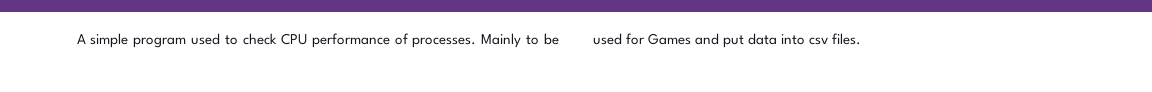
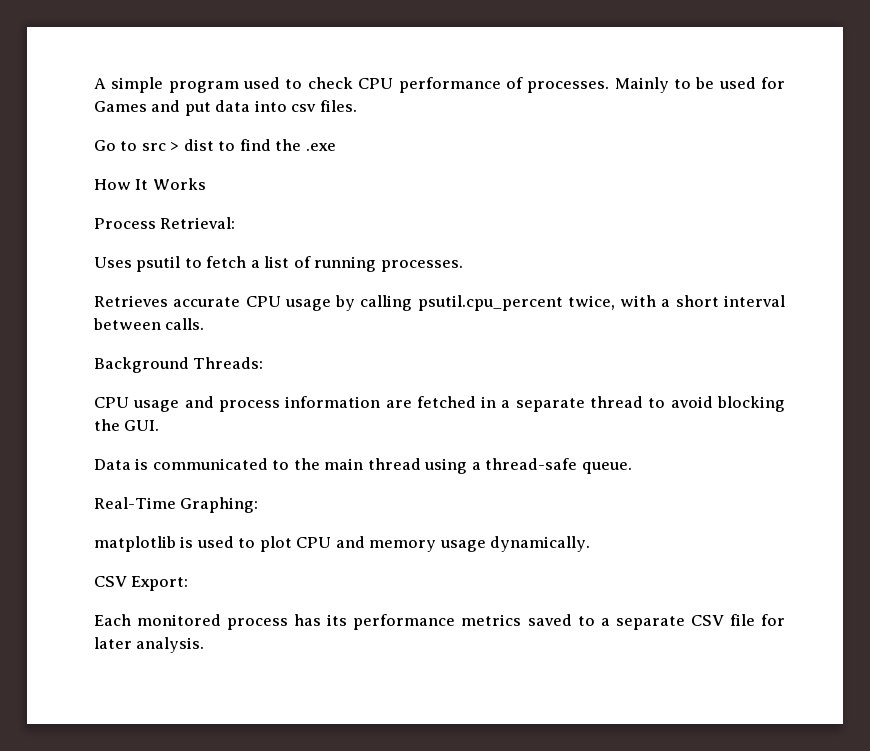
(862, 39) none -> [94,139,336,151] [94,178,206,190] [94,217,236,229] [94,256,463,272] [94,295,785,311] [93,318,205,330] [94,357,264,373] [94,396,785,412] [94,419,160,431] [94,458,632,474] [94,497,259,513] [94,536,591,552] [94,576,189,591] [94,614,786,630] [94,637,205,653] // Go to src > dist to find the .exe // How It Works // Process Retrieval: // Uses psutil to fetch a list of running processes. // Retrieves accurate CPU usage by calling psutil.cpu_percent twice, with a short interval between calls. // Background Threads: // CPU usage and process information are fetched in a separate thread to avoid blocking the GUI. // Data is communicated to the main thread using a thread-safe queue. // Real-Time Graphing: // matplotlib is used to plot CPU and memory usage dynamically. // CSV Export: // Each monitored process has its performance metrics saved to a separate CSV file for later analysis.

